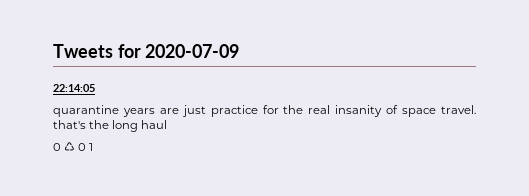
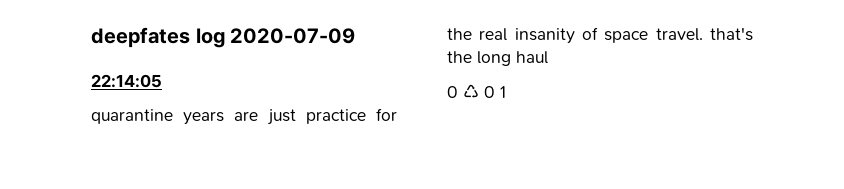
[53,44,141,58] Tweets for -> [91,27,225,48] deepfates log

